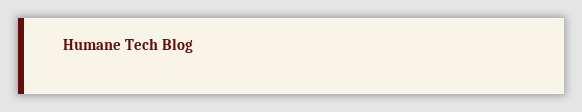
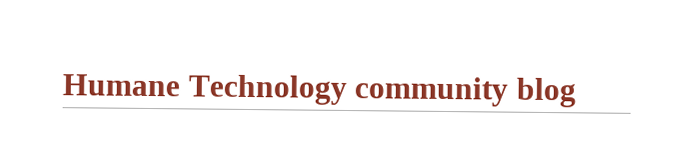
[124,38,193,53] Tech Blog -> [187,74,576,108] Technology community blog

